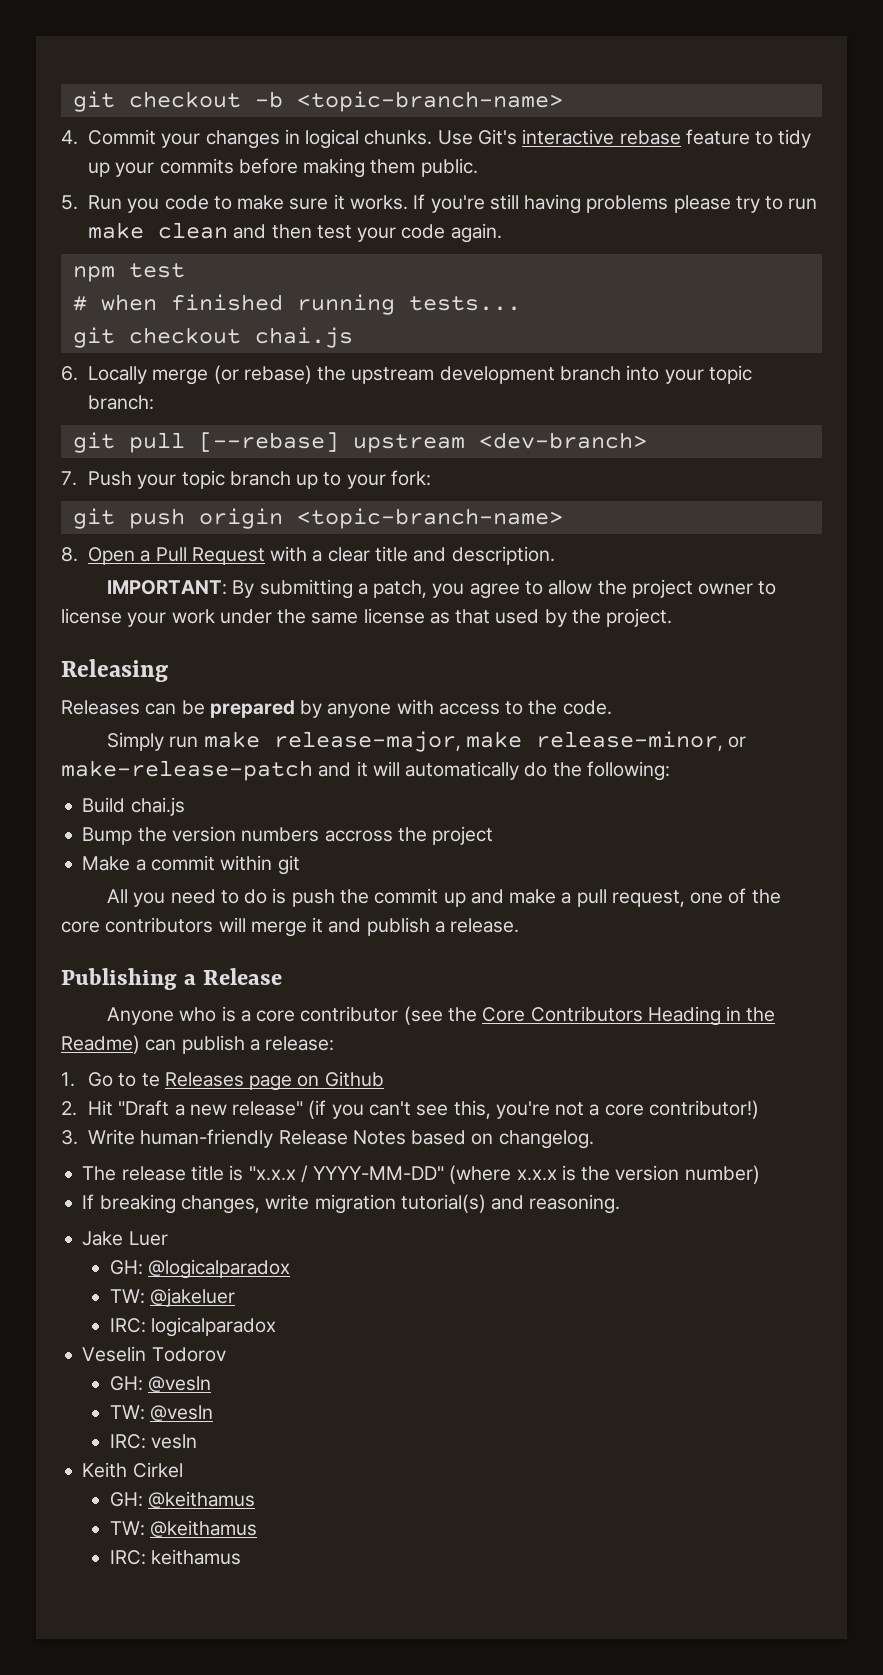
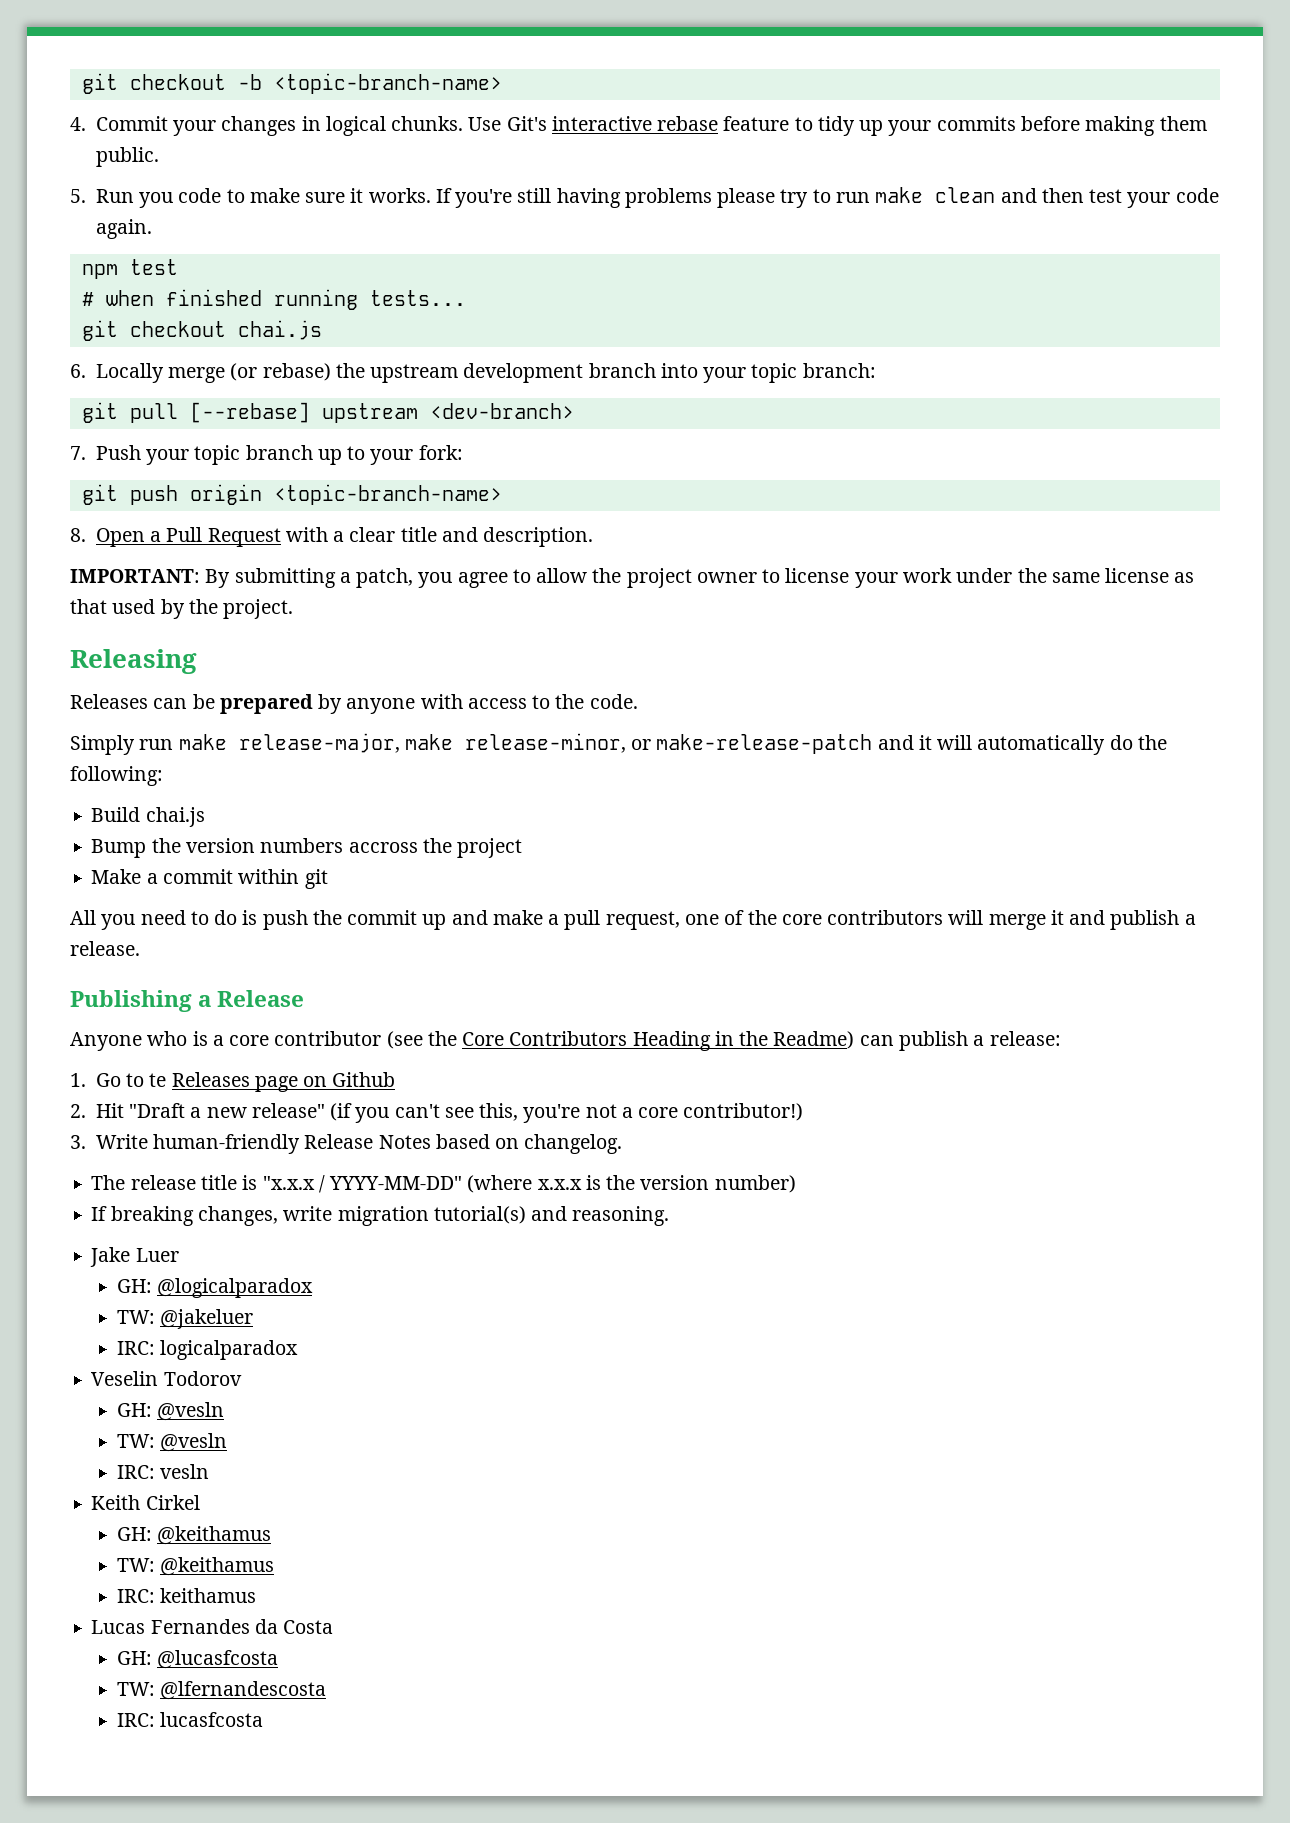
(241, 1557) none -> [91,1619,334,1634] [117,1650,279,1669] [117,1681,327,1700] [117,1712,264,1727] // Lucas Fernandes da Costa // GH: @lucasfcosta // TW: @lfernandescosta // IRC: lucasfcosta

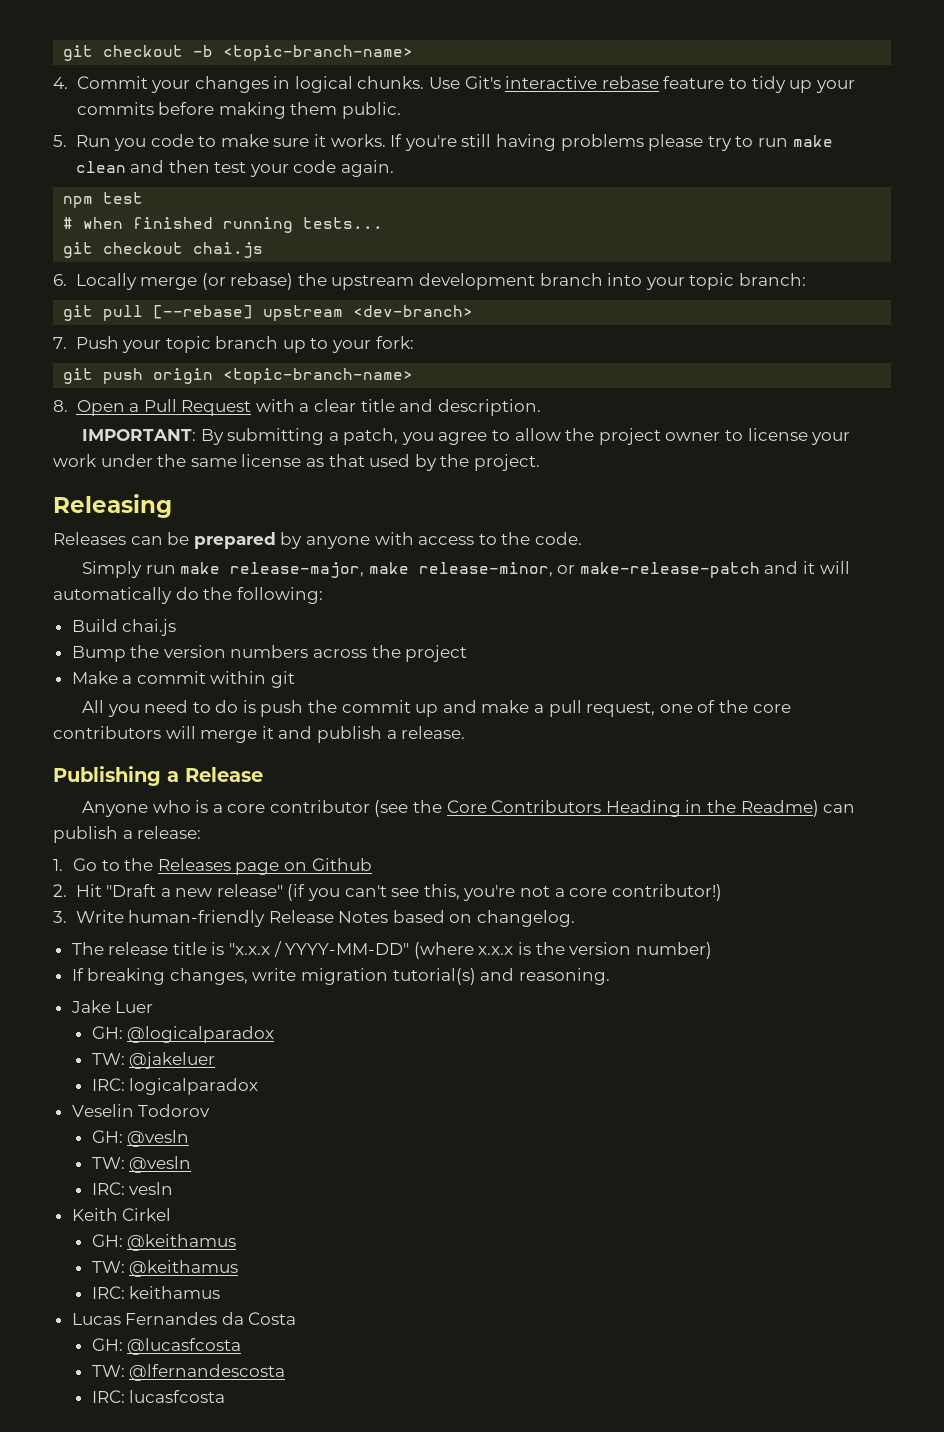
[348,842,418,853] accross -> [313,649,368,658] across
[149,1073,167,1087] te -> [124,858,154,871] the

